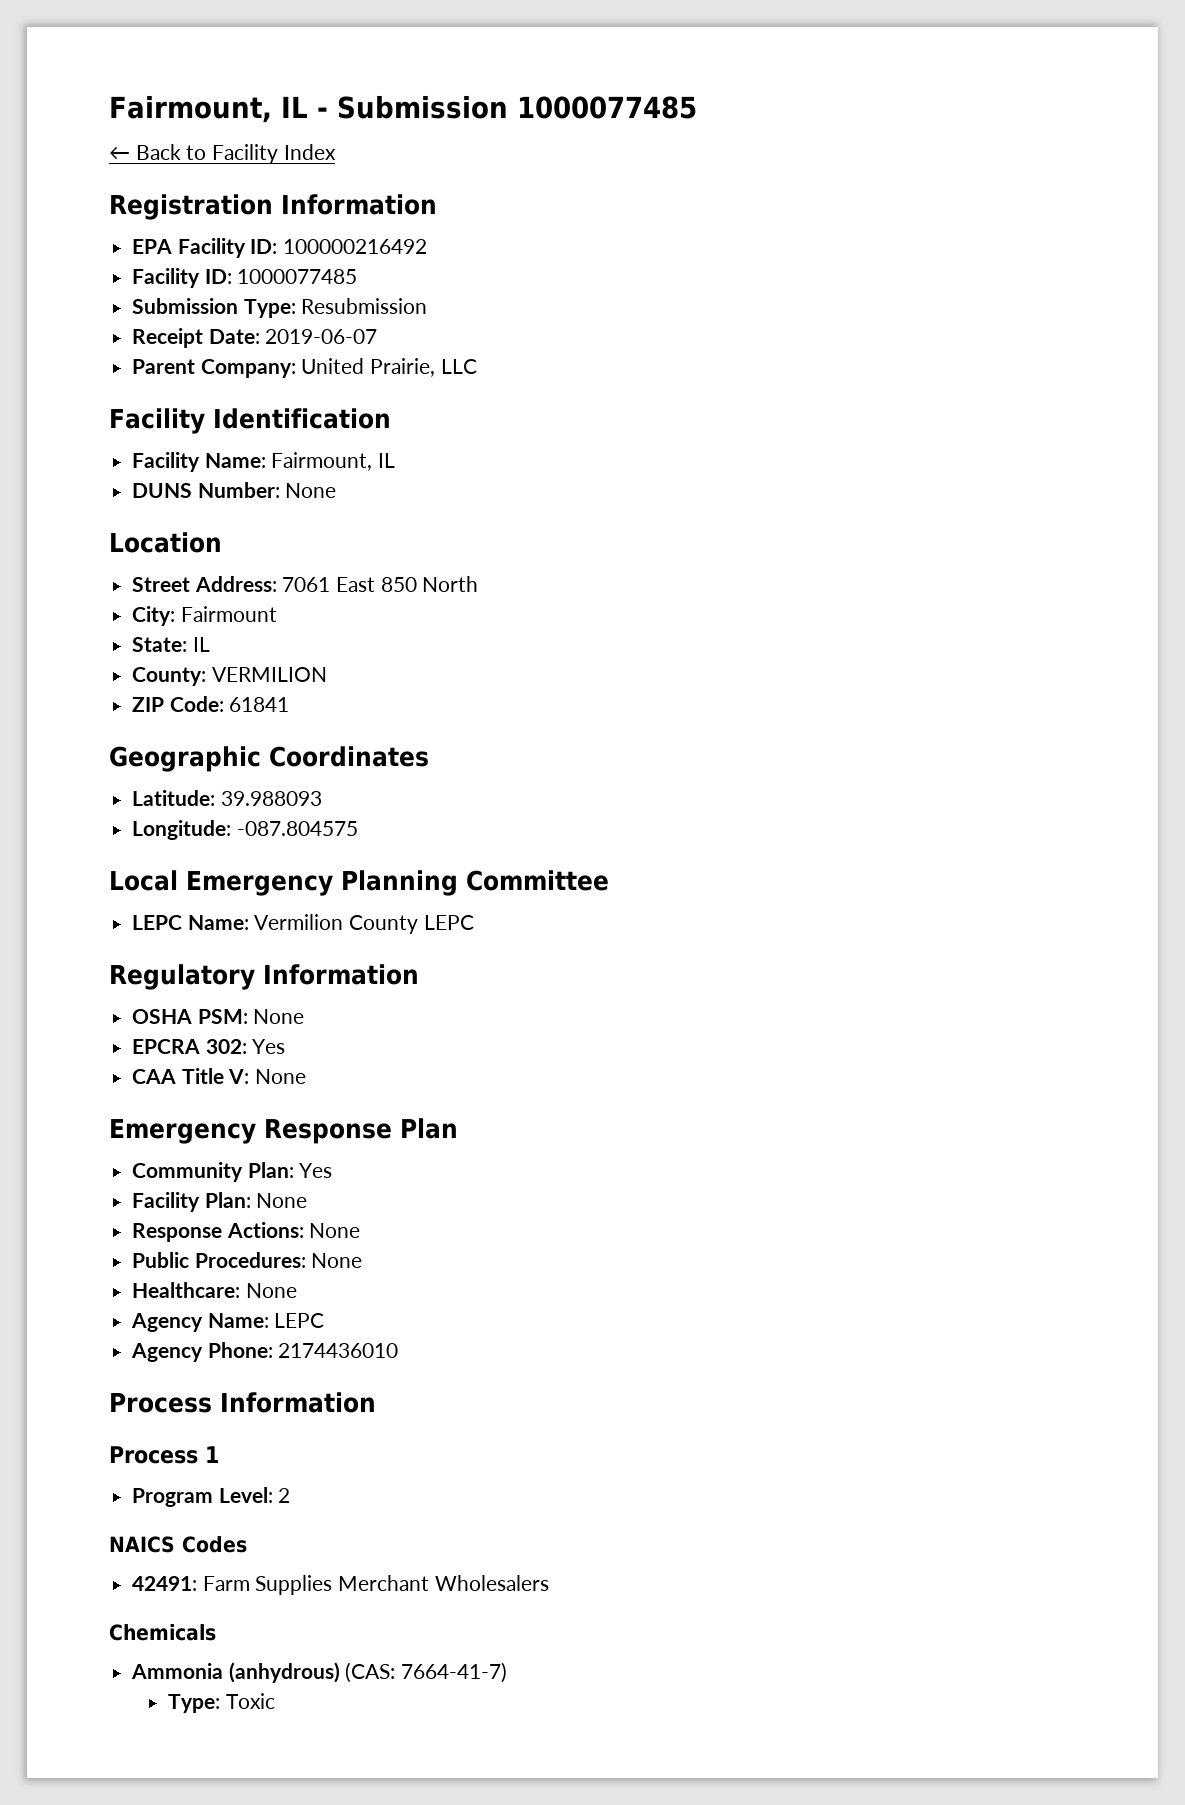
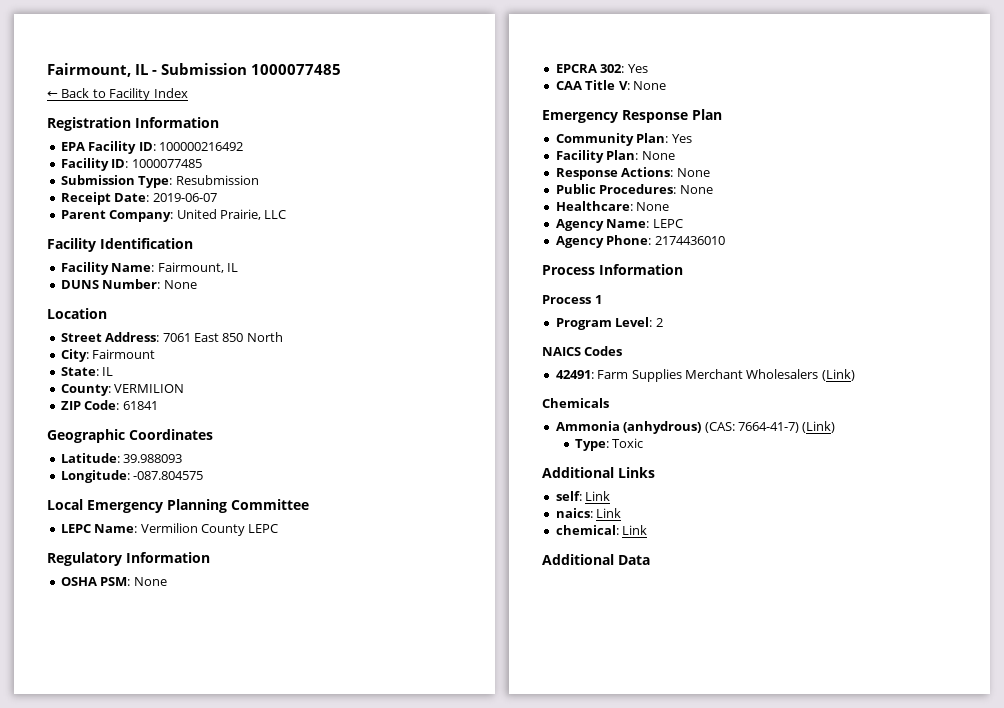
(549, 1583) none -> [821,369,855,381] (Link)
(508, 1672) none -> [802,421,836,433] (Link)
(275, 1701) none -> [542,467,655,478] [555,491,611,501] [555,508,622,518] [555,525,648,535] [542,554,650,565] // Additional Links // self: Link // naics: Link // chemical: Link // Additional Data

